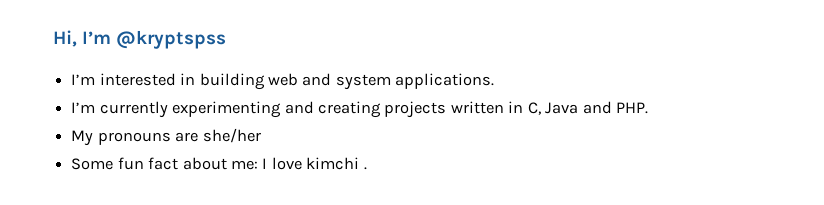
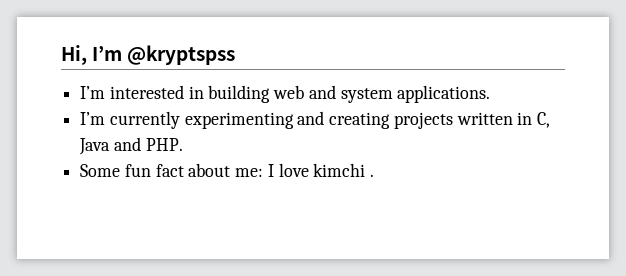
[71,128,261,146] // My pronouns are she/her -> (183, 144) none

